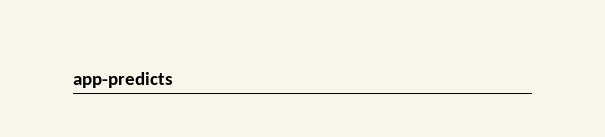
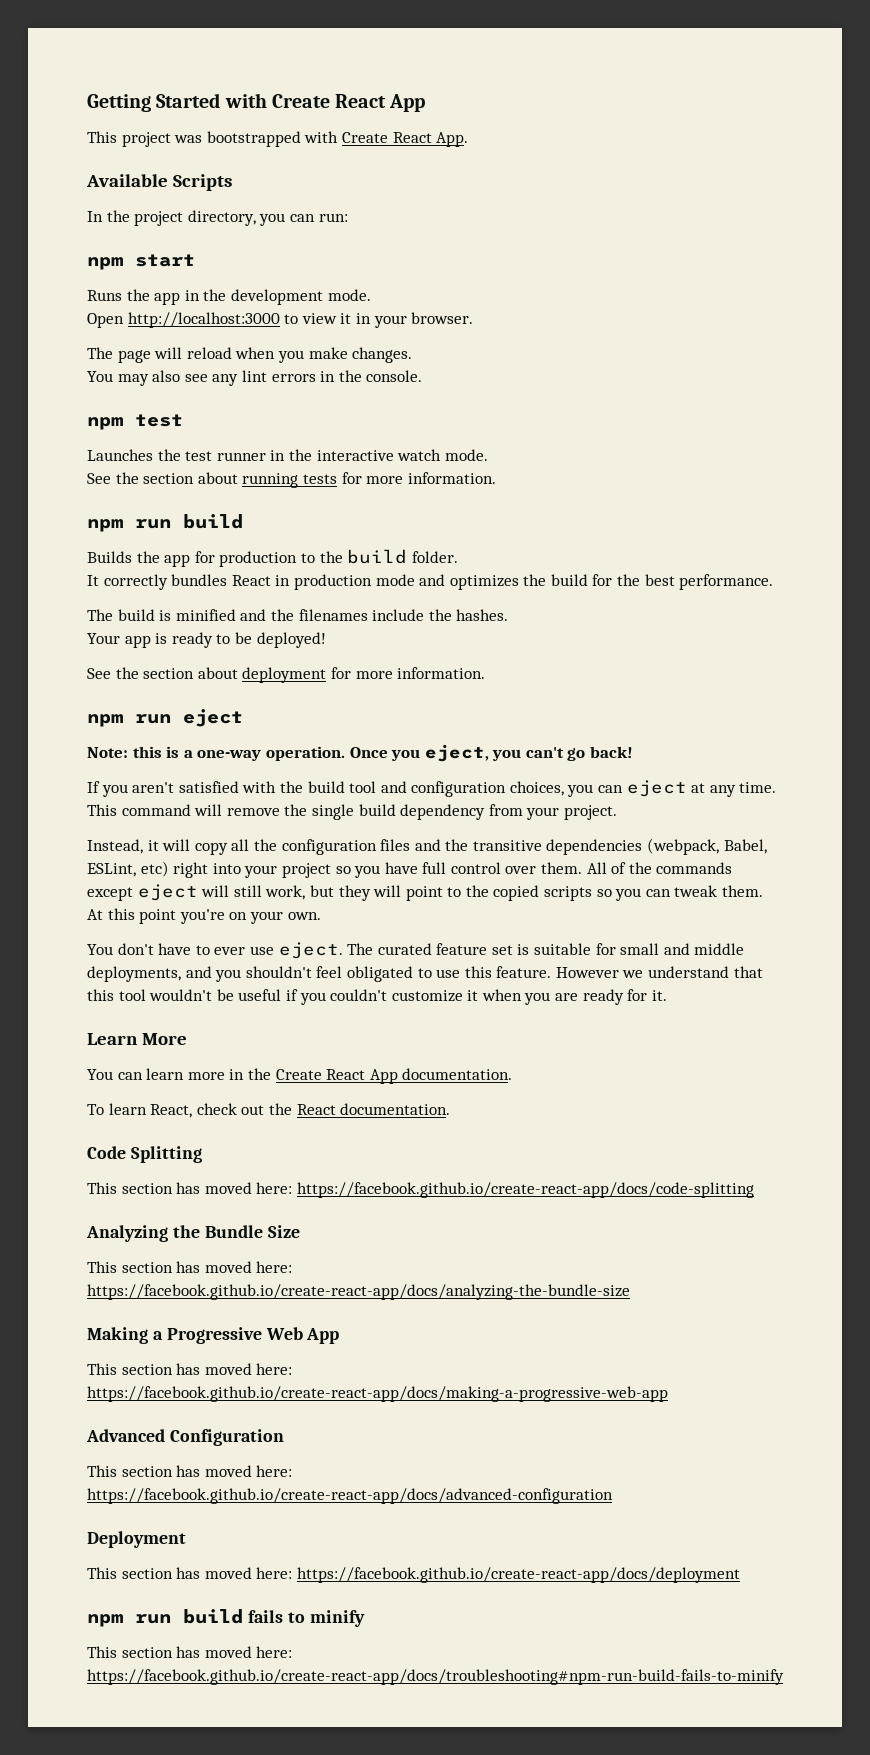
[73,72,173,88] app-predicts -> [87,93,426,112] [87,131,469,147] [86,174,232,191] [87,210,348,226] [87,254,195,270] [87,289,371,305] [87,312,474,328] [87,347,413,363] [87,370,423,386] [87,414,183,430] [87,449,488,461] [87,472,496,488] [87,514,243,532] [87,549,458,567] [87,574,774,590] [87,609,509,621] [87,632,326,648] [87,667,486,683] [87,709,243,727] [87,744,634,762] [87,780,777,797] [87,804,617,820] [87,838,767,855] [87,861,733,878] [87,884,764,901] [87,908,321,924] [87,942,745,959] [87,966,763,982] [87,989,667,1005] [87,1033,187,1045] [87,1068,513,1084] [87,1103,451,1118] [87,1146,202,1163] [87,1182,754,1198] [86,1225,300,1242] [87,1261,293,1273] [87,1284,630,1300] [87,1327,340,1344] [87,1363,293,1375] [87,1386,668,1402] [86,1429,284,1446] [87,1465,293,1477] [87,1488,613,1504] [87,1531,186,1548] [87,1567,740,1583] [87,1609,365,1627] [87,1646,293,1658] [87,1669,784,1685] Getting Started with Create React App // This project was bootstrapped with Create React App. // Available Scripts // In the project directory, you can run: // npm start // Runs the app in the development mode. // Open http://localhost:3000 to view it in your browser. // The page will reload when you make changes. // You may also see any lint errors in the console. // npm test // Launches the test runner in the interactive watch mode. // See the section about running tests for more information. // npm run build // Builds the app for production to the build folder. // It correctly bundles React in production mode and optimizes the build for the best performance. // The build is minified and the filenames include the hashes. // Your app is ready to be deployed! // See the section about deployment for more information. // npm run eject // Note: this is a one-way operation. Once you eject, you can't go back! // If you aren't satisfied with the build tool and configuration choices, you can eject at any time. This command will remove the single build dependency from your project. // Instead, it will copy all the configuration files and the transitive dependencies (webpack, Babel, ESLint, etc) right into your project so you have full control over them. All of the commands except eject will still work, but they will point to the copied scripts so you can tweak them. At this point you're on your own. // You don't have to ever use eject. The curated feature set is suitable for small and middle deployments, and you shouldn't feel obligated to use this feature. However we understand that this tool wouldn't be useful if you couldn't customize it when you are ready for it. // Learn More // You can learn more in the Create React App documentation. // To learn React, check out the React documentation. // Code Splitting // This section has moved here: https://facebook.github.io/create-react-app/docs/code-splitting // Analyzing the Bundle Size // This section has moved here: https://facebook.github.io/create-react-app/docs/analyzing-the-bundle-size // Making a Progressive Web App // This section has moved here: https://facebook.github.io/create-react-app/docs/making-a-progressive-web-app // Advanced Configuration // This section has moved here: https://facebook.github.io/create-react-app/docs/advanced-configuration // Deployment // This section has moved here: https://facebook.github.io/create-react-app/docs/deployment // npm run build fails to minify // This section has moved here: https://facebook.github.io/create-react-app/docs/troubleshooting#npm-run-build-fails-to-minify

